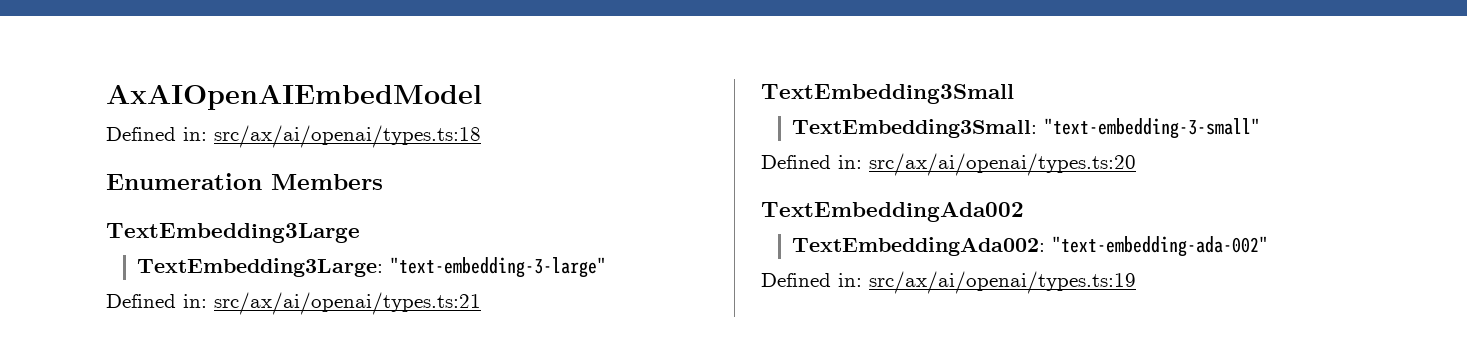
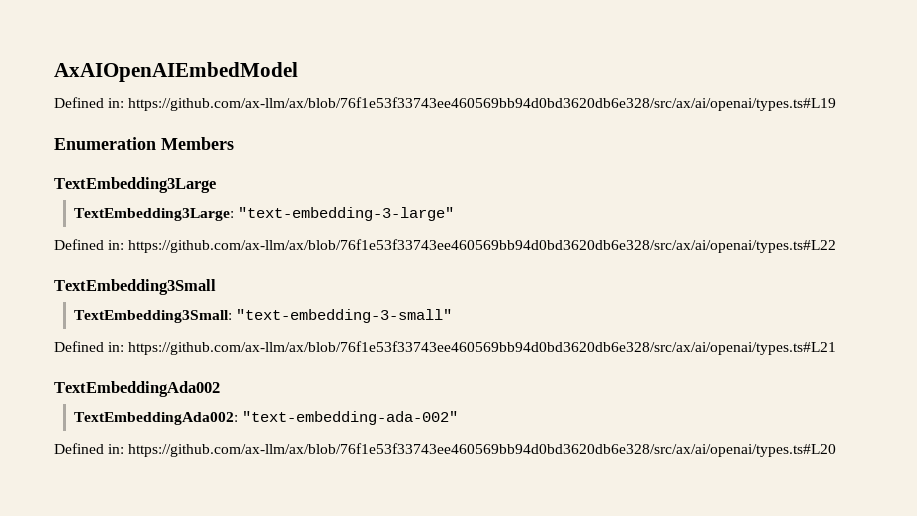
[214,125,481,148] src/ax/ai/openai/types.ts:18 -> [128,97,837,111] https://github.com/ax-llm/ax/blob/76f1e53f33743ee460569bb94d0bd3620db6e328/src/ax/ai/openai/types.ts#L19
[214,292,481,315] src/ax/ai/openai/types.ts:21 -> [128,239,837,253] https://github.com/ax-llm/ax/blob/76f1e53f33743ee460569bb94d0bd3620db6e328/src/ax/ai/openai/types.ts#L22
[869,153,1136,176] src/ax/ai/openai/types.ts:20 -> [128,341,837,355] https://github.com/ax-llm/ax/blob/76f1e53f33743ee460569bb94d0bd3620db6e328/src/ax/ai/openai/types.ts#L21
[869,271,1136,294] src/ax/ai/openai/types.ts:19 -> [128,443,837,457] https://github.com/ax-llm/ax/blob/76f1e53f33743ee460569bb94d0bd3620db6e328/src/ax/ai/openai/types.ts#L20

